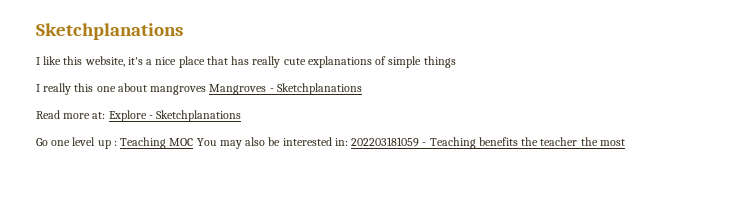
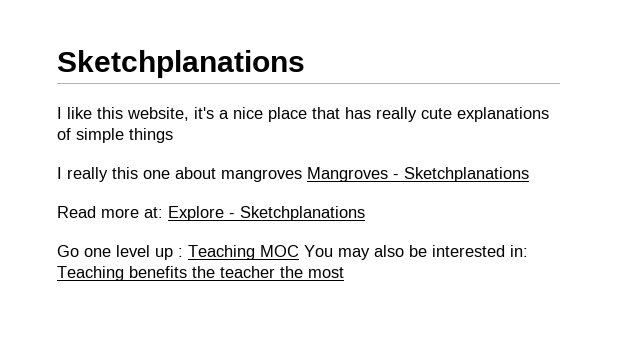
[351,137,427,147] 202203181059 - -> (528, 251) none

